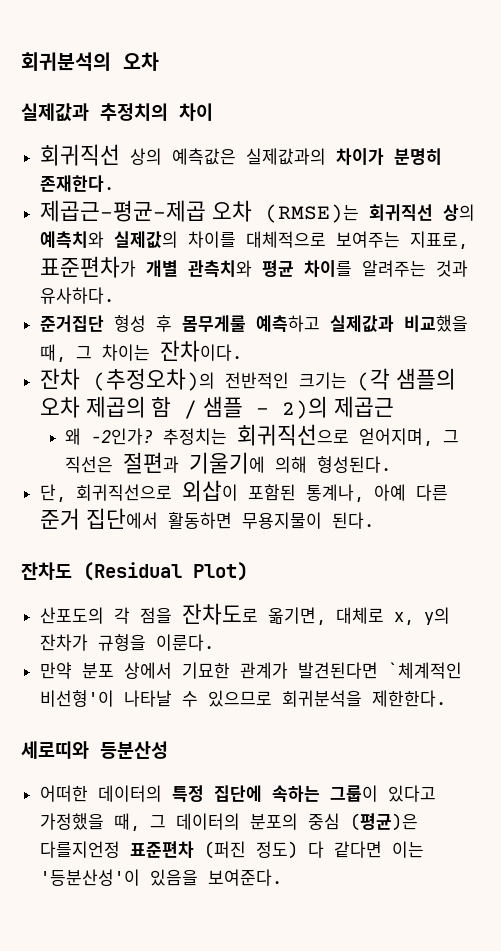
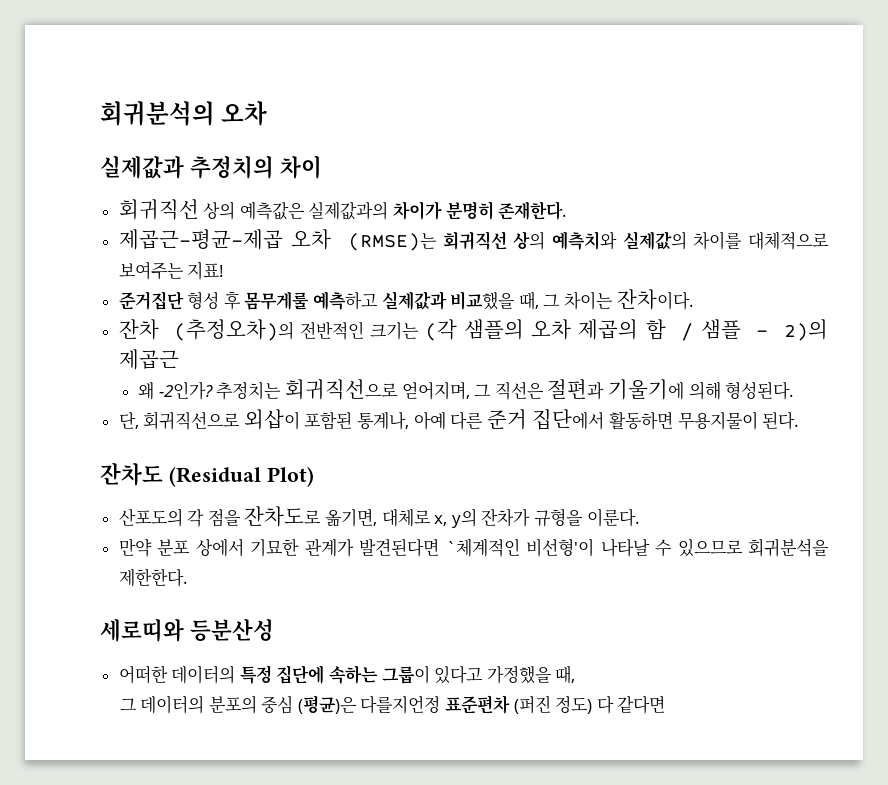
[409,231,468,249] [39,256,468,278] [39,287,114,304] 지표로, 표준편차가 개별 관측치와 평균 차이를 알려주는 것과 유사하다. -> [187,262,225,280] 지표!
(140, 822) none -> (576, 674) //
[391,841,424,858] [39,869,282,886] 이는 '등분산성'이 있음을 보여준다. -> (666, 704) none

